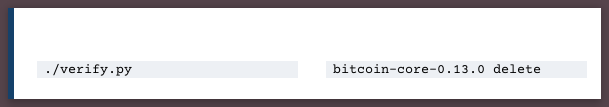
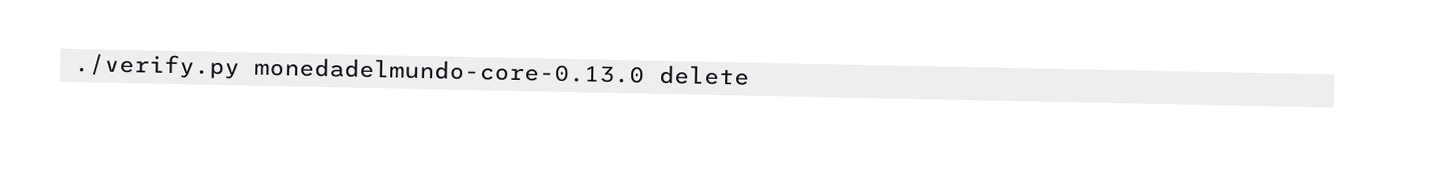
[332,64,485,74] bitcoin-core-0.13.0 -> [253,56,645,84] monedadelmundo-core-0.13.0

